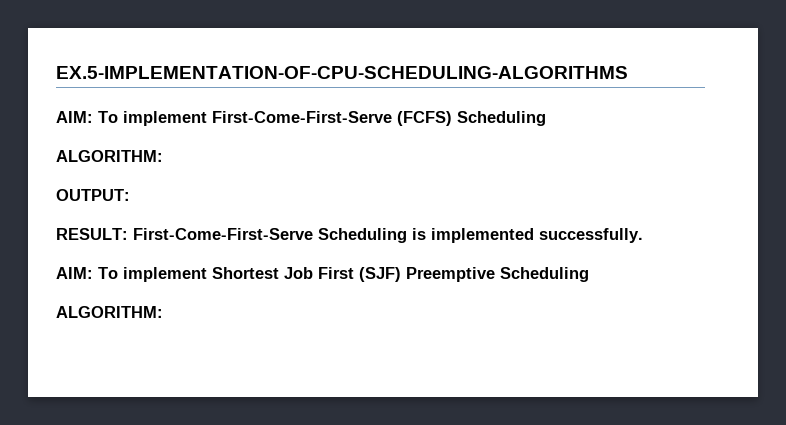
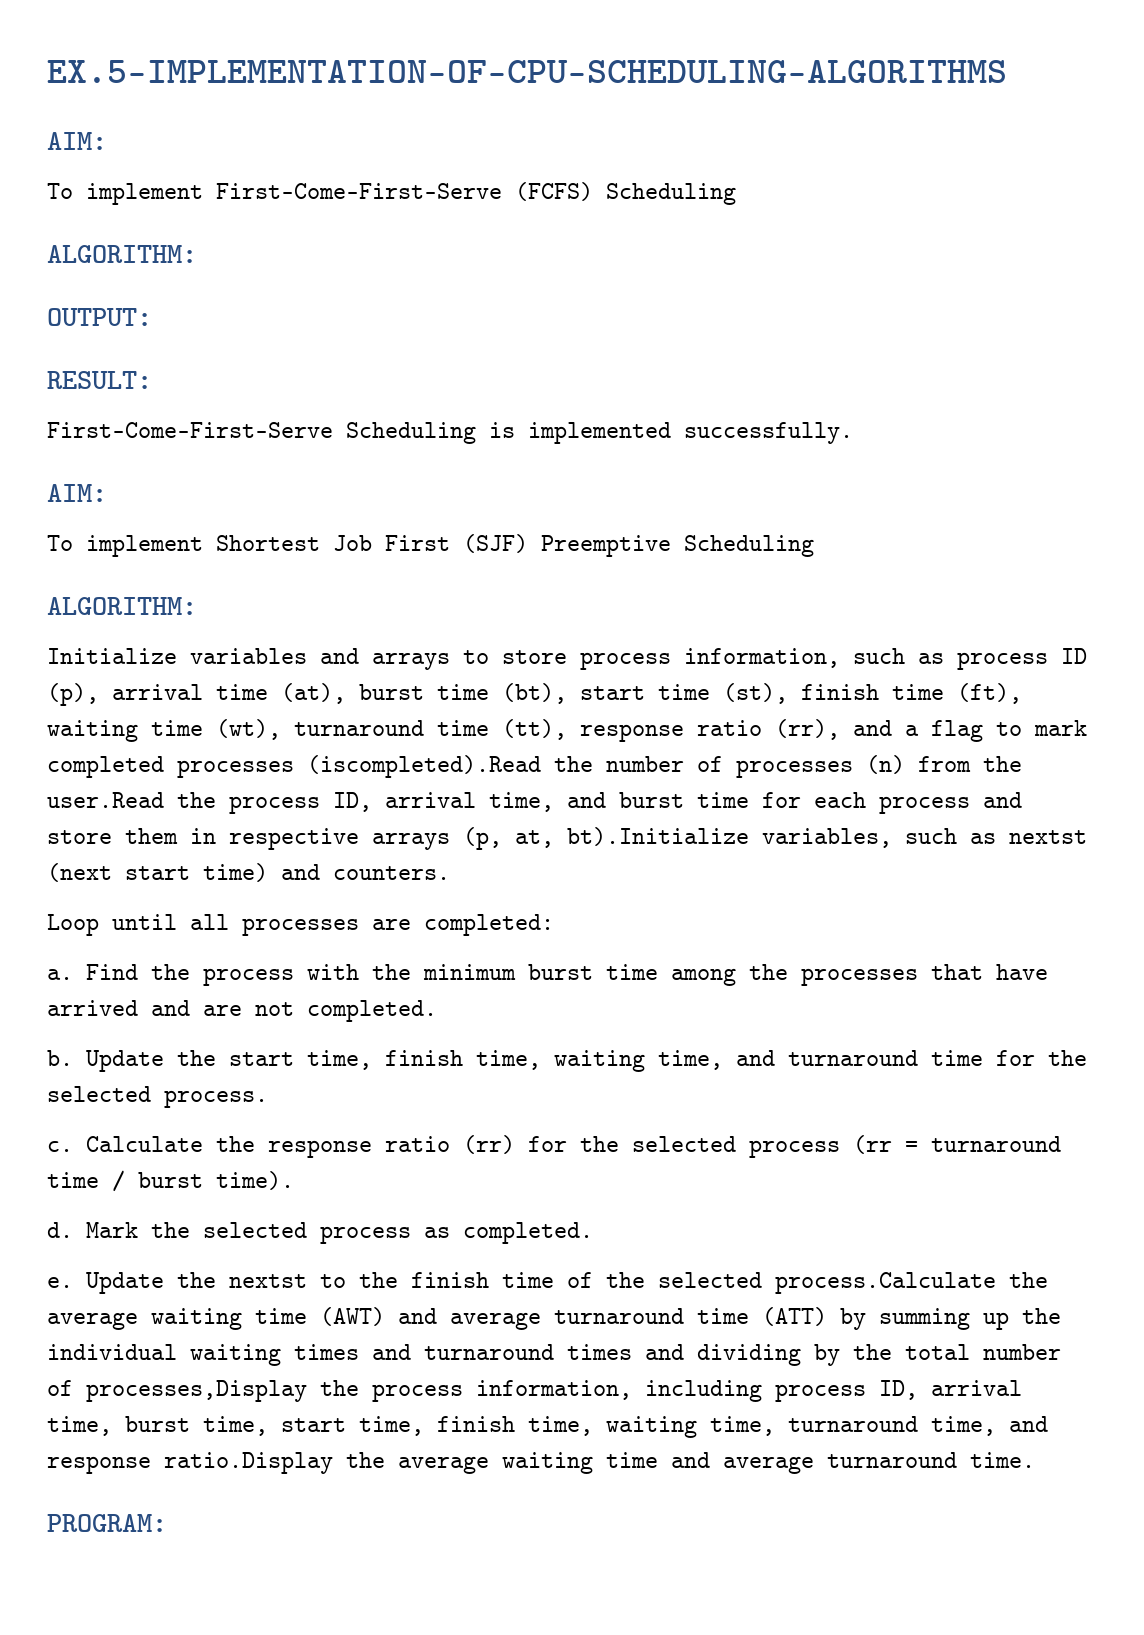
(93, 117) none -> (107, 141) //
(128, 234) none -> (152, 380) //
(93, 273) none -> (107, 493) //
(163, 312) none -> [47,648,1087,670] [47,683,1022,706] [47,719,1087,742] [47,755,1022,778] [47,792,1022,814] [47,827,1087,850] [47,863,450,882] [47,914,554,936] [47,964,1048,986] [47,1000,437,1022] [47,1050,1087,1072] [47,1086,268,1108] [47,1135,1061,1158] [47,1170,294,1192] [47,1222,593,1244] [47,1272,1048,1294] [47,1307,1061,1330] [47,1344,1061,1366] [47,1380,1022,1402] [47,1416,1048,1438] [47,1452,1035,1474] [47,1514,167,1532] // Initialize variables and arrays to store process information, such as process ID (p), arrival time (at), burst time (bt), start time (st), finish time (ft), waiting time (wt), turnaround time (tt), response ratio (rr), and a flag to mark completed processes (iscompleted).Read the number of processes (n) from the user.Read the process ID, arrival time, and burst time for each process and store them in respective arrays (p, at, bt).Initialize variables, such as nextst (next start time) and counters. // Loop until all processes are completed: // a. Find the process with the minimum burst time among the processes that have arrived and are not completed. // b. Update the start time, finish time, waiting time, and turnaround time for the selected process. // c. Calculate the response ratio (rr) for the selected process (rr = turnaround time / burst time). // d. Mark the selected process as completed. // e. Update the nextst to the finish time of the selected process.Calculate the average waiting time (AWT) and average turnaround time (ATT) by summing up the individual waiting times and turnaround times and dividing by the total number of processes,Display the process information, including process ID, arrival time, burst time, start time, finish time, waiting time, turnaround time, and response ratio.Display the average waiting time and average turnaround time. // PROGRAM:

